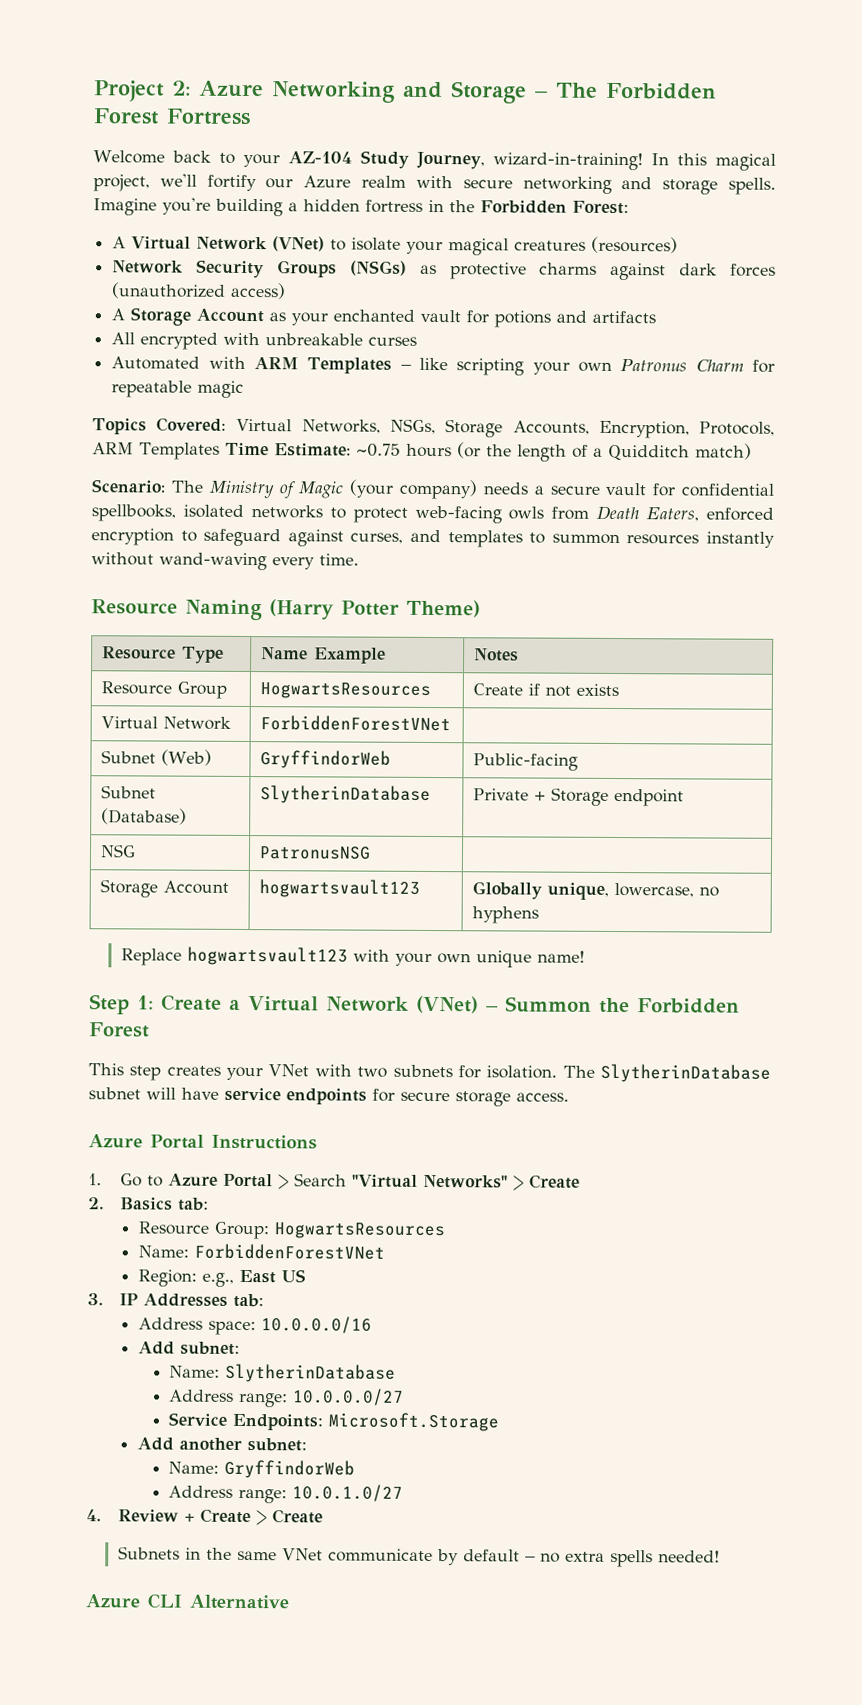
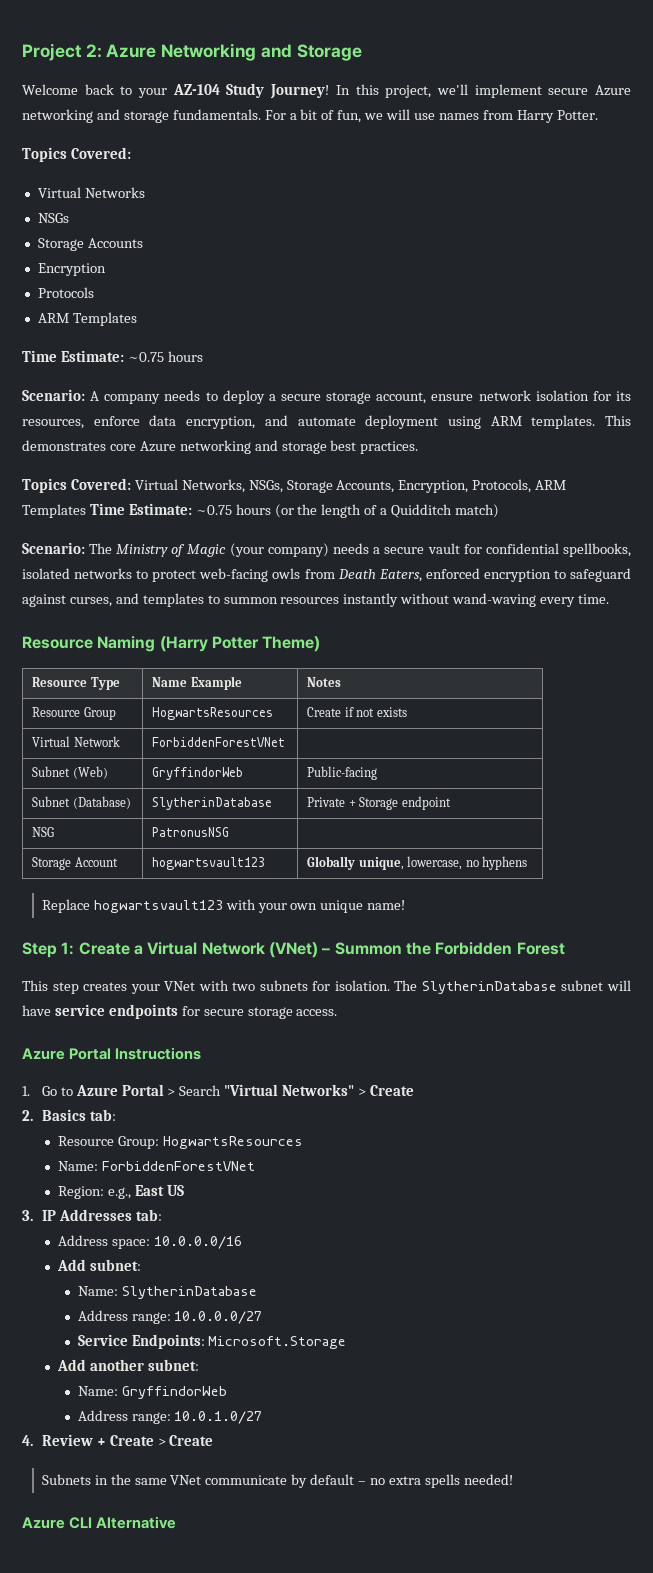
[535,82,717,100] [93,108,251,126] – The Forbidden Forest Fortress -> (362, 52) none
[415,151,643,171] Journey, wizard-in-training! -> [270,84,330,99] Journey!
[714,153,776,171] magical -> (379, 89) none
[206,174,777,195] [93,197,629,217] [112,236,679,256] [112,259,776,281] [111,282,287,300] [111,307,657,328] [111,332,418,350] [111,356,775,376] [111,380,245,398] fortify our Azure realm with secure networking and storage spells. Imagine you're building a hidden fortress in the Forbidden Forest: // A Virtual Network (VNet) to isolate your magical creatures (resources) // Network Security Groups (NSGs) as protective charms against dark forces (unauthorized access) // A Storage Account as your enchanted vault for potions and artifacts // All encrypted with unbreakable curses // Automated with ARM Templates – like scripting your own Patronus Charm for repeatable magic -> [474,84,631,98] [22,109,598,123] [22,147,131,162] [37,187,145,198] [37,213,69,223] [37,238,143,251] [37,263,106,276] [37,287,94,298] [37,312,137,326] [22,350,203,362] [22,389,631,404] [22,415,631,429] [22,440,419,454] implement secure Azure networking and storage fundamentals. For a bit of fun, we will use names from Harry Potter. // Topics Covered: // Virtual Networks // NSGs // Storage Accounts // Encryption // Protocols // ARM Templates // Time Estimate: ~0.75 hours // Scenario: A company needs to deploy a secure storage account, ensure network isolation for its resources, enforce data encryption, and automate deployment using ARM templates. This demonstrates core Azure networking and storage best practices.

